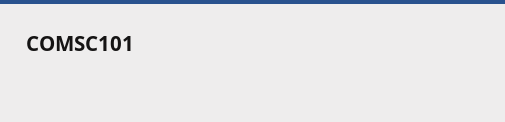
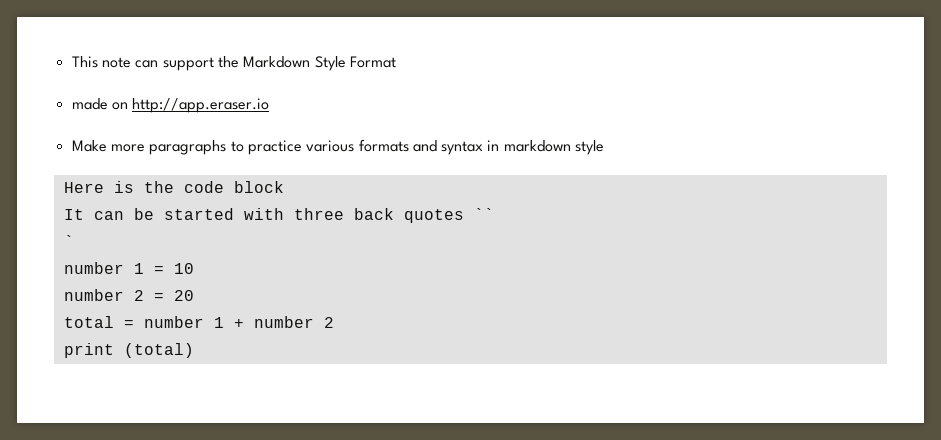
[26,36,134,51] COMSC101 -> [71,56,396,71] [71,98,270,113] [71,139,605,155] [63,181,284,193] [63,208,494,223] [63,235,74,247] [63,262,194,274] [63,289,194,301] [63,316,334,328] [63,343,194,358] This note can support the Markdown Style Format // made on http://app.eraser.io // Make more paragraphs to practice various formats and syntax in markdown style // Here is the code block // It can be started with three back quotes `` // ` // number 1 = 10 // number 2 = 20 // total = number 1 + number 2 // print (total)

